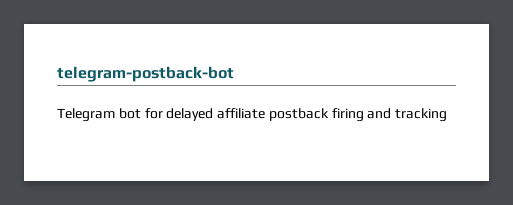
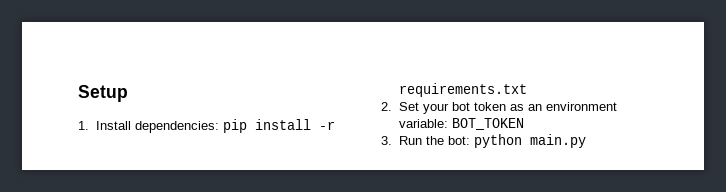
[57,66,234,82] [57,108,448,122] telegram-postback-bot // Telegram bot for delayed affiliate postback firing and tracking -> [78,85,128,102] [78,119,335,133] [398,83,527,97] [381,102,617,114] [398,118,524,130] [381,134,586,148] Setup // 1. Install dependencies: pip install -r requirements.txt // 2. Set your bot token as an environment variable: BOT_TOKEN // 3. Run the bot: python main.py

